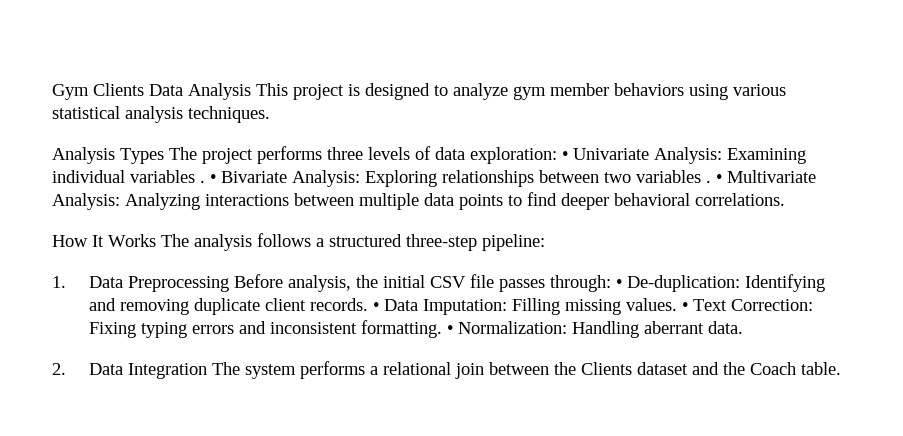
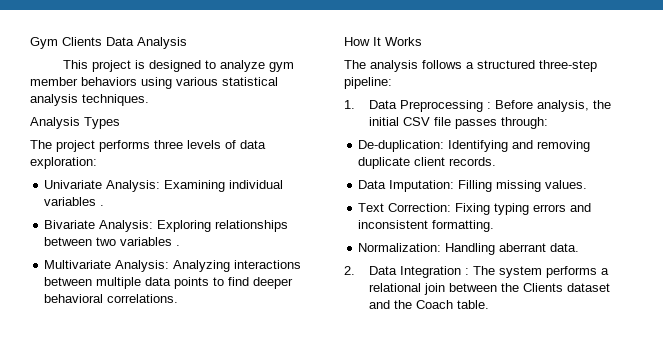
(251, 91) none -> (187, 43) //
(164, 156) none -> (120, 123) //
[562,151,568,160] • -> (97, 163) //
[210,174,216,183] • -> (105, 205) //
[716,174,722,183] • -> (181, 245) //
(156, 240) none -> (422, 41) //
(229, 284) none -> [487,102,492,109] :
[615,279,622,288] • -> (549, 123) //
[372,302,379,311] • -> (497, 161) //
[681,302,688,311] • -> (588, 184) //
[446,325,453,334] • -> (495, 226) //
(207, 371) none -> [465,268,470,275] :

